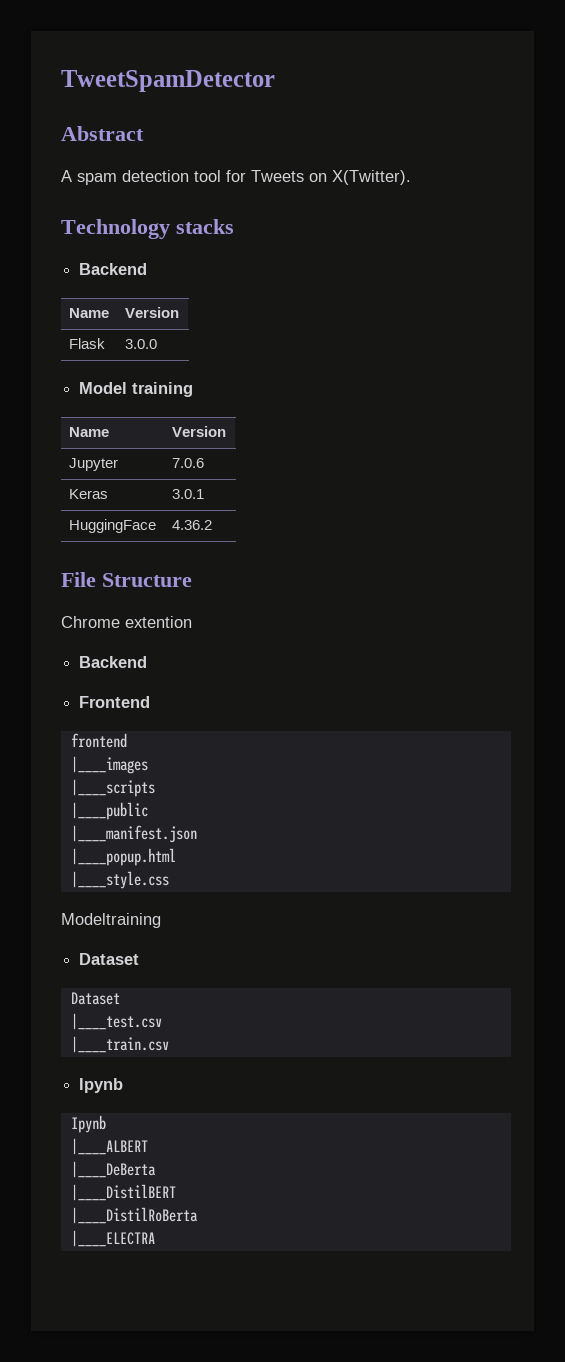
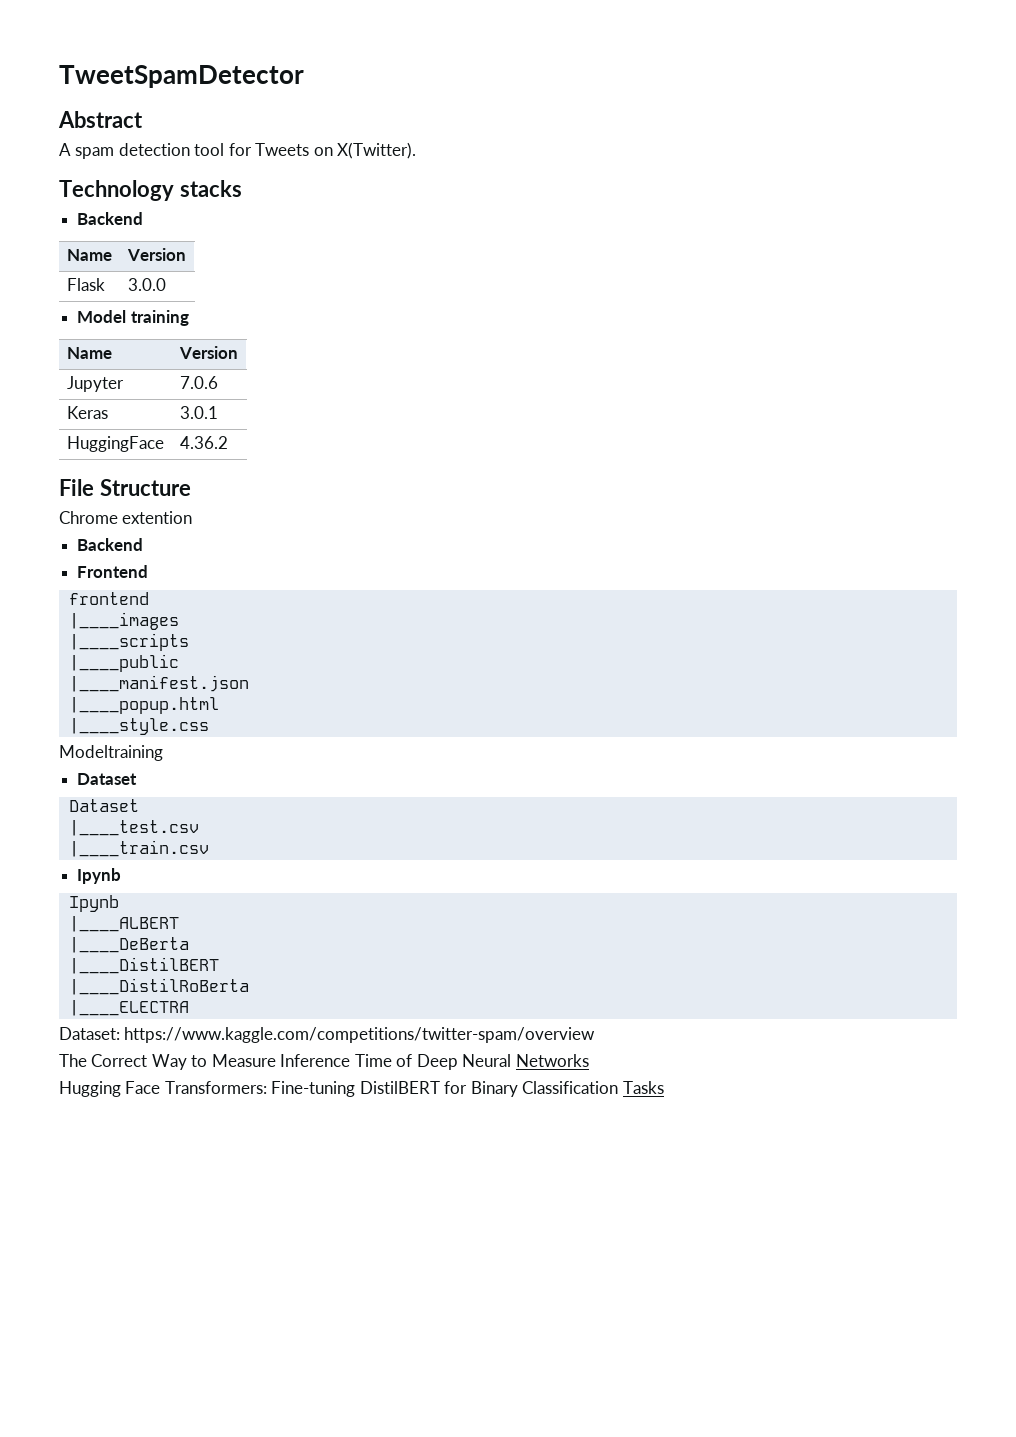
(155, 1238) none -> [59,1027,596,1043] [59,1054,589,1070] [59,1081,664,1097] // Dataset: https://www.kaggle.com/competitions/twitter-spam/overview // The Correct Way to Measure Inference Time of Deep Neural Networks // Hugging Face Transformers: Fine-tuning DistilBERT for Binary Classification Tasks

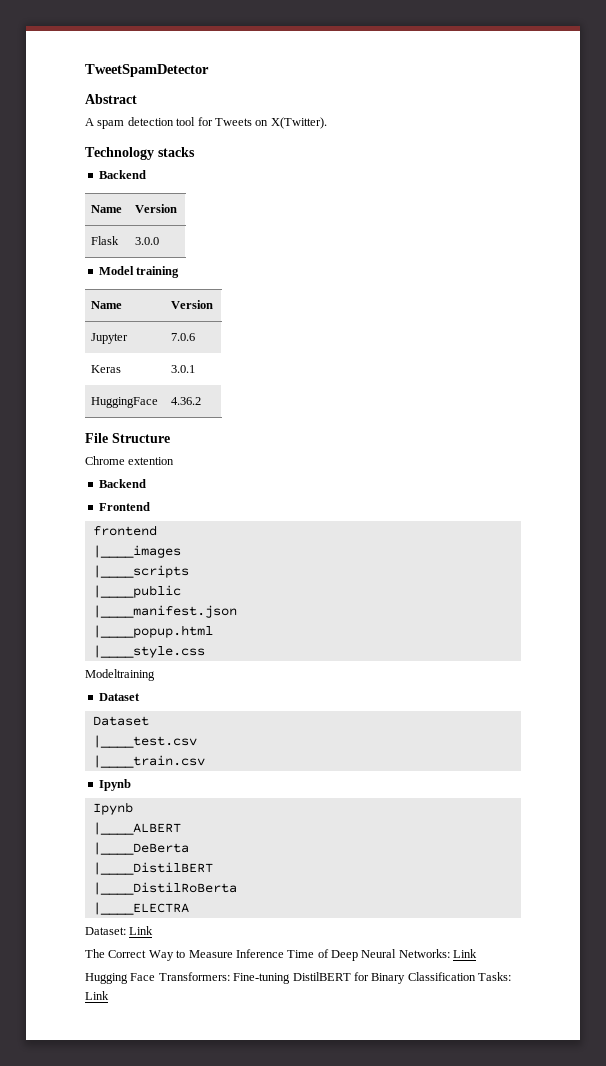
[124,1027,596,1043] https://www.kaggle.com/competitions/twitter-spam/overview -> [129,926,154,935] Link
[515,1054,589,1067] Networks -> [398,949,478,958] Networks: Link
[622,1081,664,1094] Tasks -> [478,972,511,981] [85,991,109,1000] Tasks: Link

